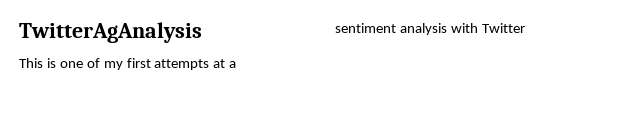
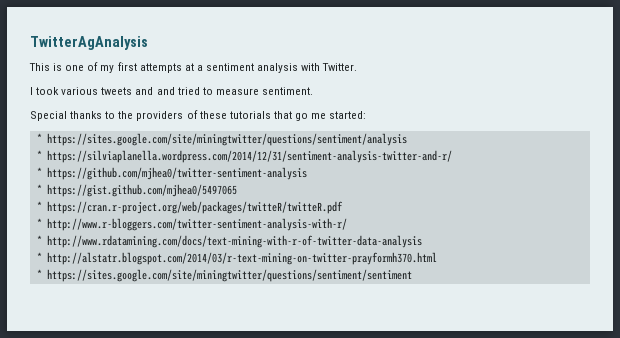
[481,23,525,33] Twitter -> [322,63,358,71] [30,87,313,95] [30,110,367,121] [36,133,407,146] [36,150,452,163] [36,167,307,180] [36,184,237,197] [36,201,343,214] [36,218,347,231] [36,235,422,248] [36,252,437,265] [36,269,412,282] Twitter. // I took various tweets and and tried to measure sentiment. // Special thanks to the providers of these tutorials that go me started: // * https://sites.google.com/site/miningtwitter/questions/sentiment/analysis // * https://silviaplanella.wordpress.com/2014/12/31/sentiment-analysis-twitter-and-r/ // * https://github.com/mjhea0/twitter-sentiment-analysis // * https://gist.github.com/mjhea0/5497065 // * https://cran.r-project.org/web/packages/twitteR/twitteR.pdf // * http://www.r-bloggers.com/twitter-sentiment-analysis-with-r/ // * http://www.rdatamining.com/docs/text-mining-with-r-of-twitter-data-analysis // * http://alstatr.blogspot.com/2014/03/r-text-mining-on-twitter-prayformh370.html // * https://sites.google.com/site/miningtwitter/questions/sentiment/sentiment

